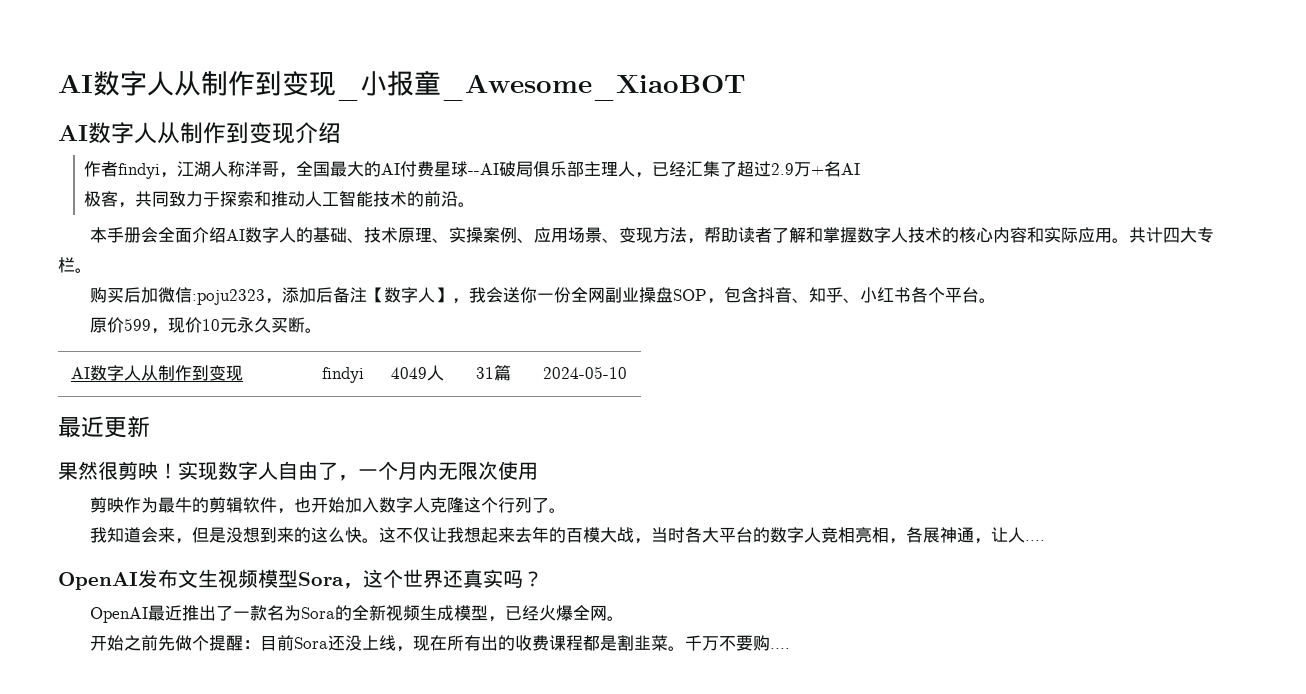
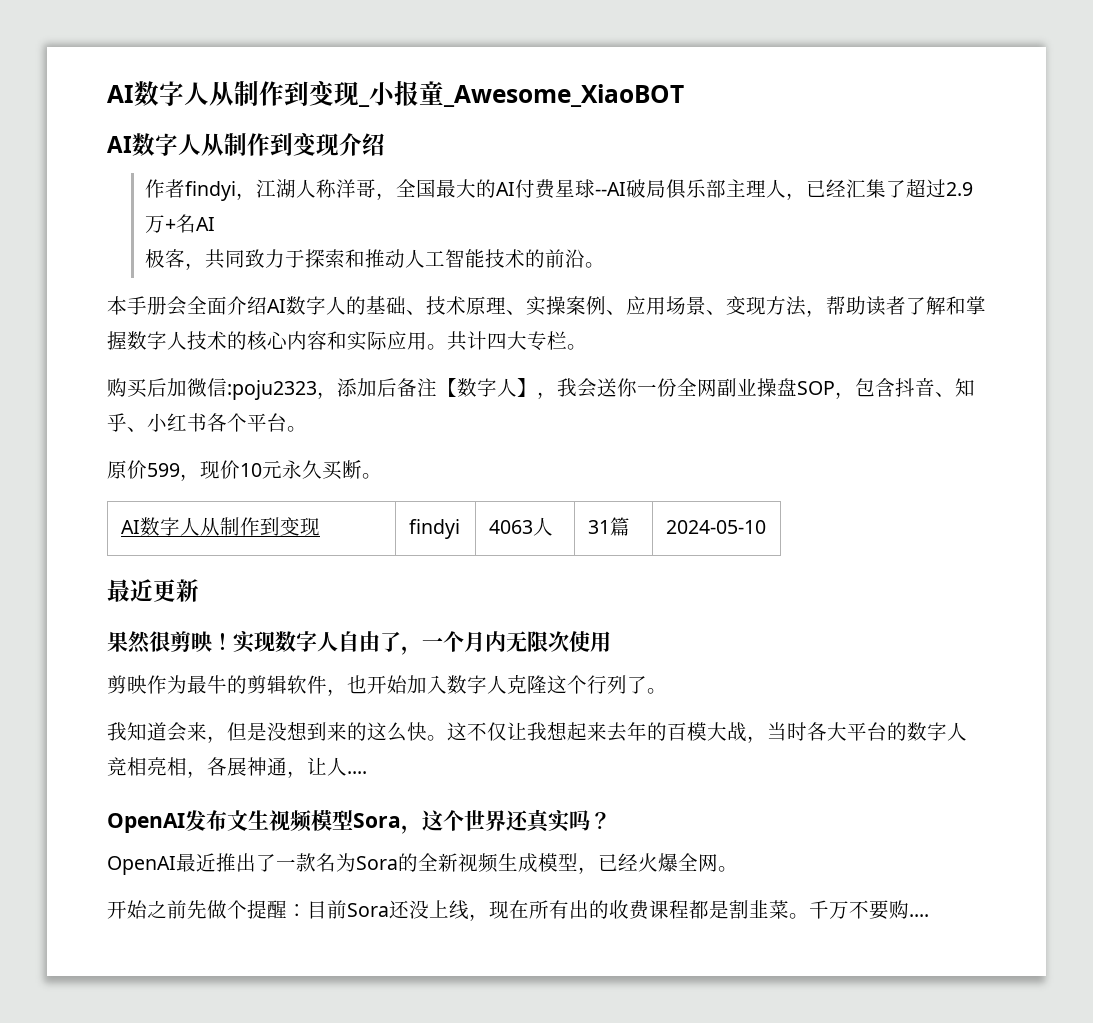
[390,367,427,379] 4049 -> [488,520,533,534] 4063

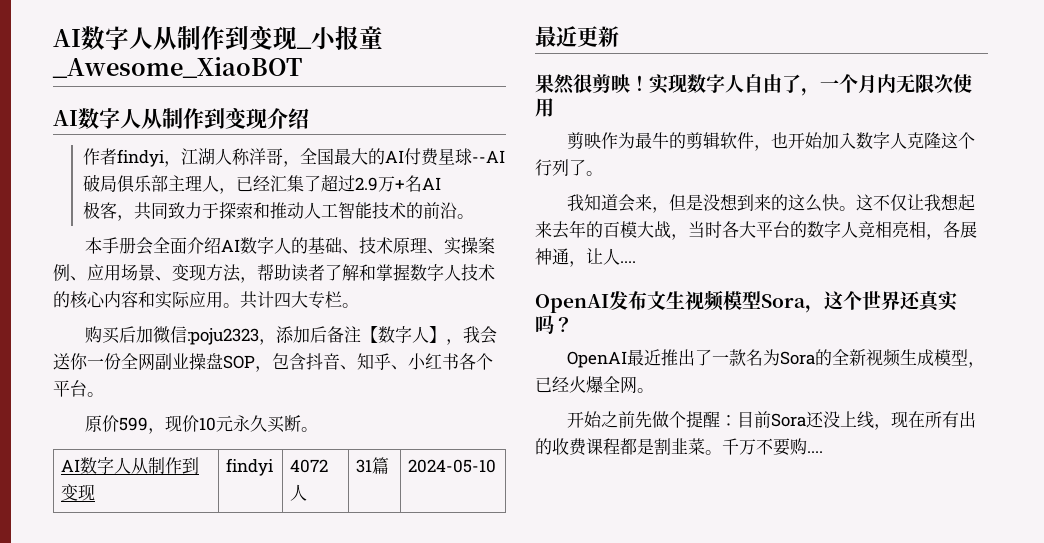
[488,520,533,534] 4063 -> [289,459,328,473] 4072

